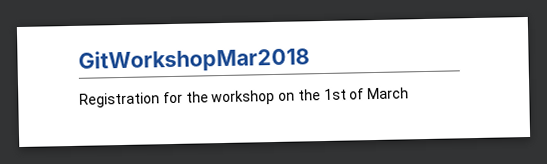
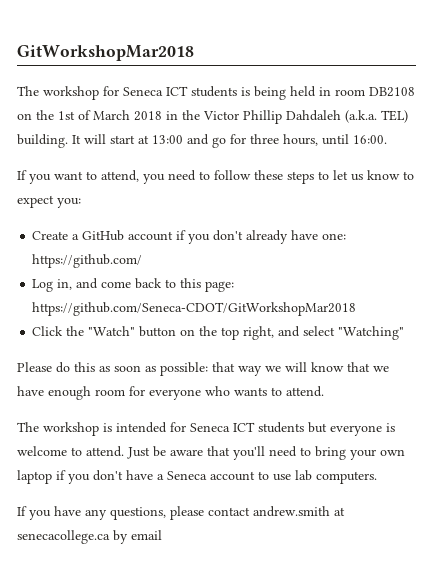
[79,89,276,108] Registration for the workshop -> [17,86,415,100] The workshop for Seneca ICT students is being held in room DB2108
(410, 93) none -> [134,110,408,124] [17,134,387,148] [17,170,414,184] [17,195,81,208] [32,230,347,244] [32,254,143,268] [32,278,235,292] [32,302,357,316] [32,326,405,340] [17,362,389,376] [17,386,324,400] [17,422,395,436] [17,446,405,460] [17,470,377,484] [17,506,345,520] [17,530,162,544] 2018 in the Victor Phillip Dahdaleh (a.k.a. TEL) building. It will start at 13:00 and go for three hours, until 16:00. // If you want to attend, you need to follow these steps to let us know to expect you: // Create a GitHub account if you don't already have one: https://github.com/ // Log in, and come back to this page: https://github.com/Seneca-CDOT/GitWorkshopMar2018 // Click the "Watch" button on the top right, and select "Watching" // Please do this as soon as possible: that way we will know that we have enough room for everyone who wants to attend. // The workshop is intended for Seneca ICT students but everyone is welcome to attend. Just be aware that you'll need to bring your own laptop if you don't have a Seneca account to use lab computers. // If you have any questions, please contact andrew.smith at senecacollege.ca by email

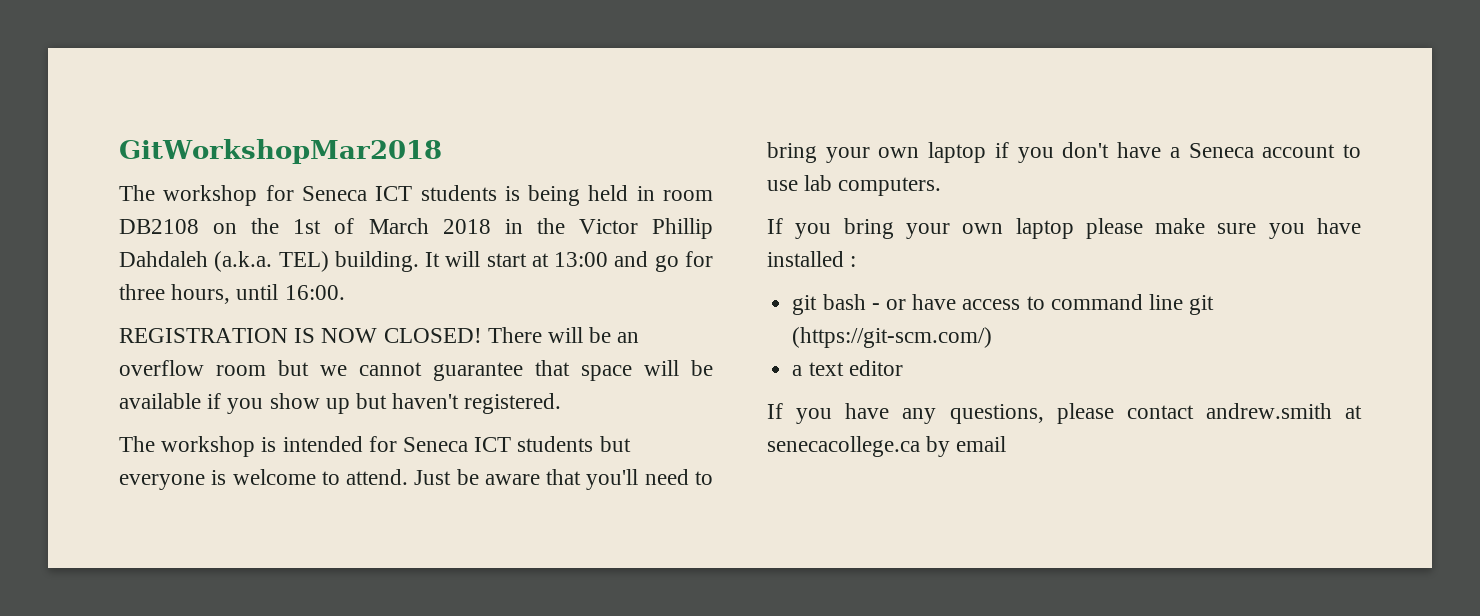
[17,170,414,184] [17,195,81,208] [32,230,347,244] [32,254,143,268] [32,278,235,292] [32,302,357,316] [32,326,405,340] [17,362,389,376] [17,386,324,400] If you want to attend, you need to follow these steps to let us know to expect you: // Create a GitHub account if you don't already have one: https://github.com/ // Log in, and come back to this page: https://github.com/Seneca-CDOT/GitWorkshopMar2018 // Click the "Watch" button on the top right, and select "Watching" // Please do this as soon as possible: that way we will know that we have enough room for everyone who wants to attend. -> [119,327,640,343] [119,360,713,381] [119,393,562,414] REGISTRATION IS NOW CLOSED! There will be an overflow room but we cannot guarantee that space will be available if you show up but haven't registered.
(377, 477) none -> [767,218,1361,239] [767,251,857,267] [792,294,1215,315] [792,327,993,348] [792,360,903,376] // If you bring your own laptop please make sure you have installed : // git bash - or have access to command line git (https://git-scm.com/) // a text editor

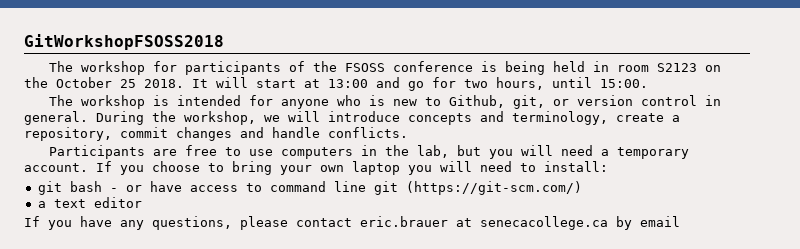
[119,139,442,164] GitWorkshopMar2018 -> [24,34,224,50] GitWorkshopFSOSS2018
[301,185,497,201] Seneca ICT students -> [185,61,474,75] participants of the FSOSS conference
[119,219,199,234] DB2108 -> [657,63,698,72] S2123
[293,218,714,239] [119,251,419,272] 1st of March 2018 in the Victor Phillip Dahdaleh (a.k.a. TEL) building. -> [56,77,184,88] October 25 2018.
[119,284,165,300] three -> [464,79,488,88] two
[284,285,345,300] [119,327,640,343] [119,360,713,381] [119,393,562,414] 16:00. // REGISTRATION IS NOW CLOSED! There will be an overflow room but we cannot guarantee that space will be available if you show up but haven't registered. -> [600,79,648,88] 15:00.
[403,436,631,452] [119,469,689,490] Seneca ICT students but everyone is welcome to attend. Just be aware that you'll need -> [281,95,722,109] [24,111,680,125] [24,127,408,141] [49,145,690,159] [24,161,200,175] anyone who is new to Github, git, or version control in general. During the workshop, we will introduce concepts and terminology, create a repository, commit changes and handle conflicts. // Participants are free to use computers in the lab, but you will need a temporary account. If you choose
[994,142,1361,163] [767,175,942,196] [767,218,1361,239] [767,251,857,267] if you don't have a Seneca account to use lab computers. // If you bring your own laptop please make sure you have installed : -> [408,161,608,175] you will need to install:
[1205,403,1332,419] andrew.smith -> [360,216,448,227] eric.brauer

